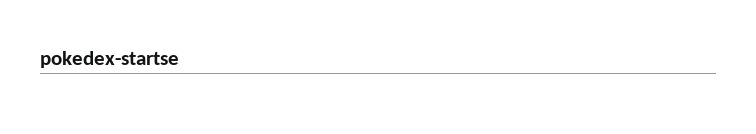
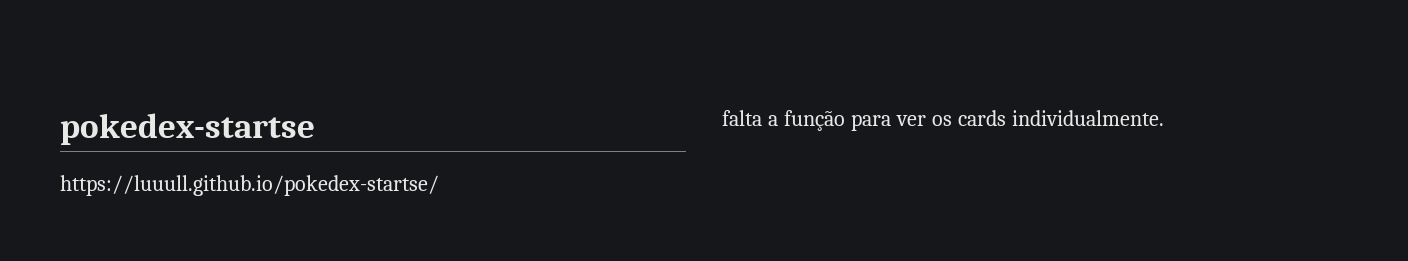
(179, 59) none -> [60,175,439,196] [722,110,1164,131] // https://luuull.github.io/pokedex-startse/ // falta a função para ver os cards individualmente.

